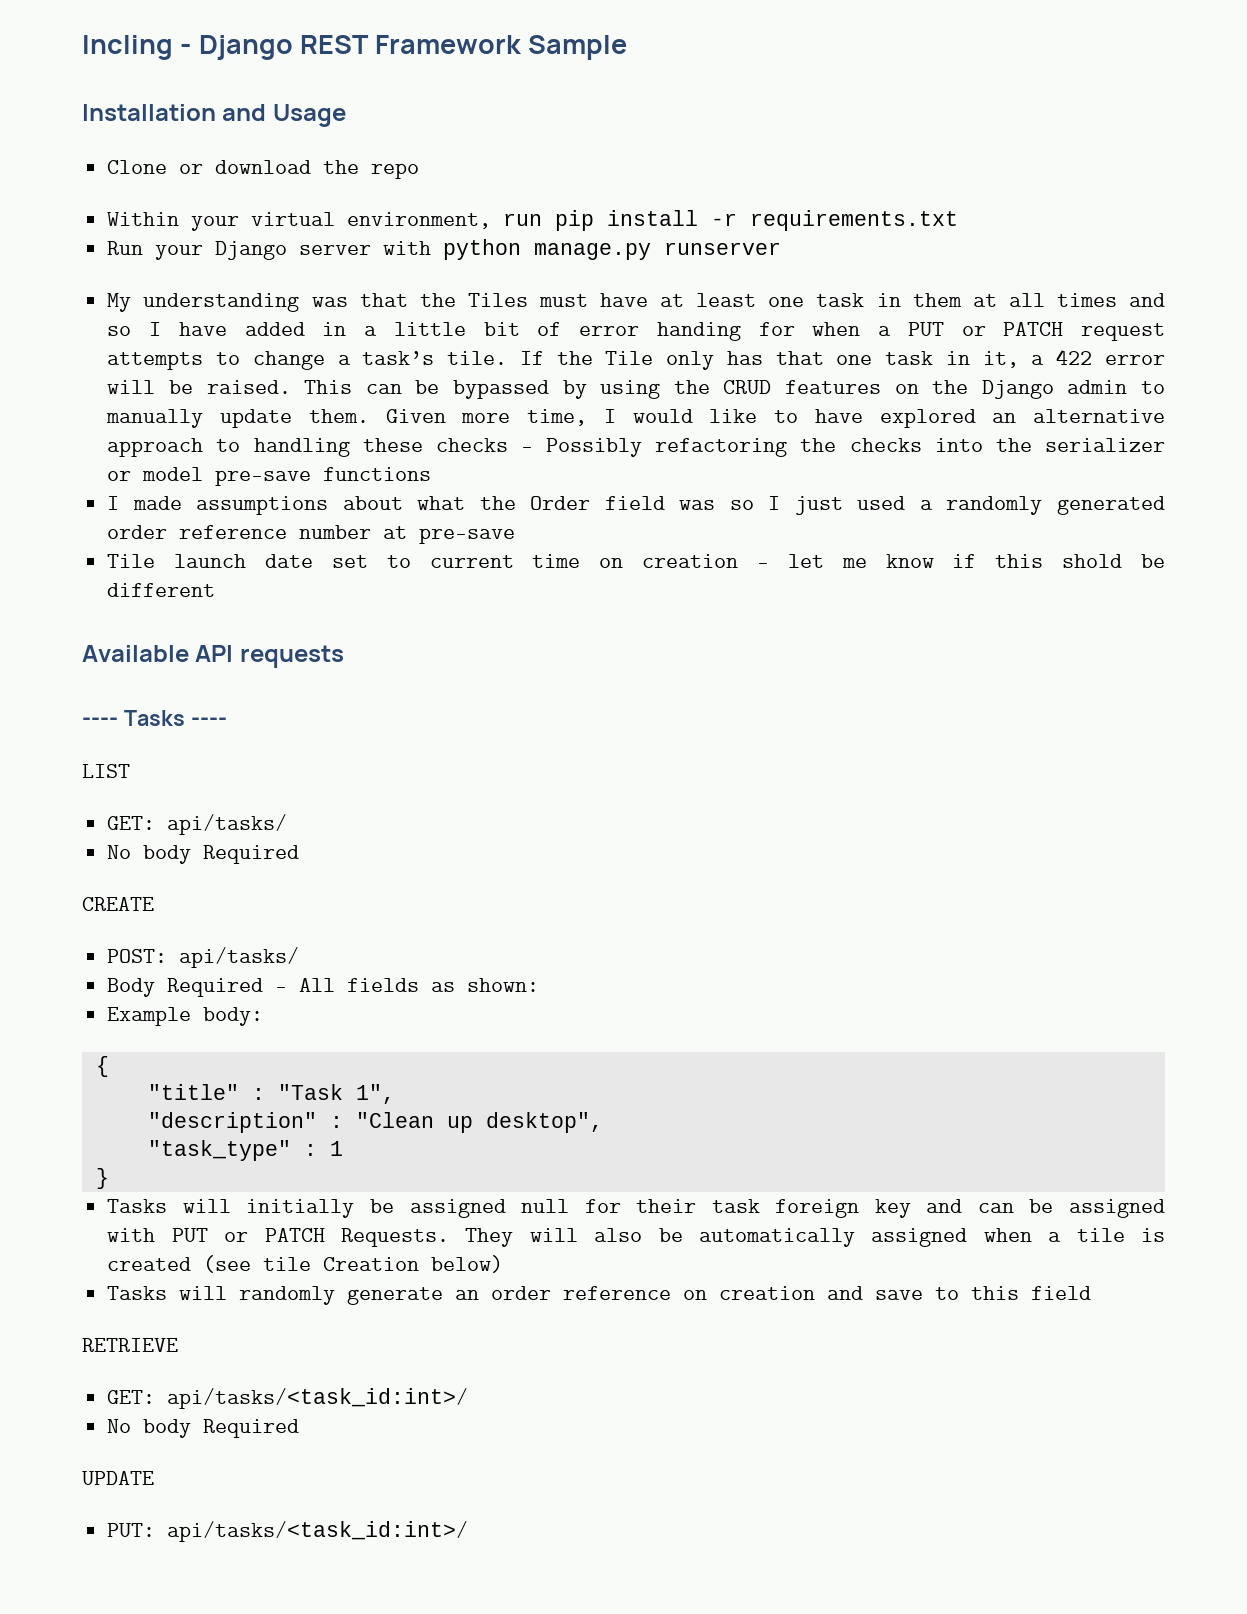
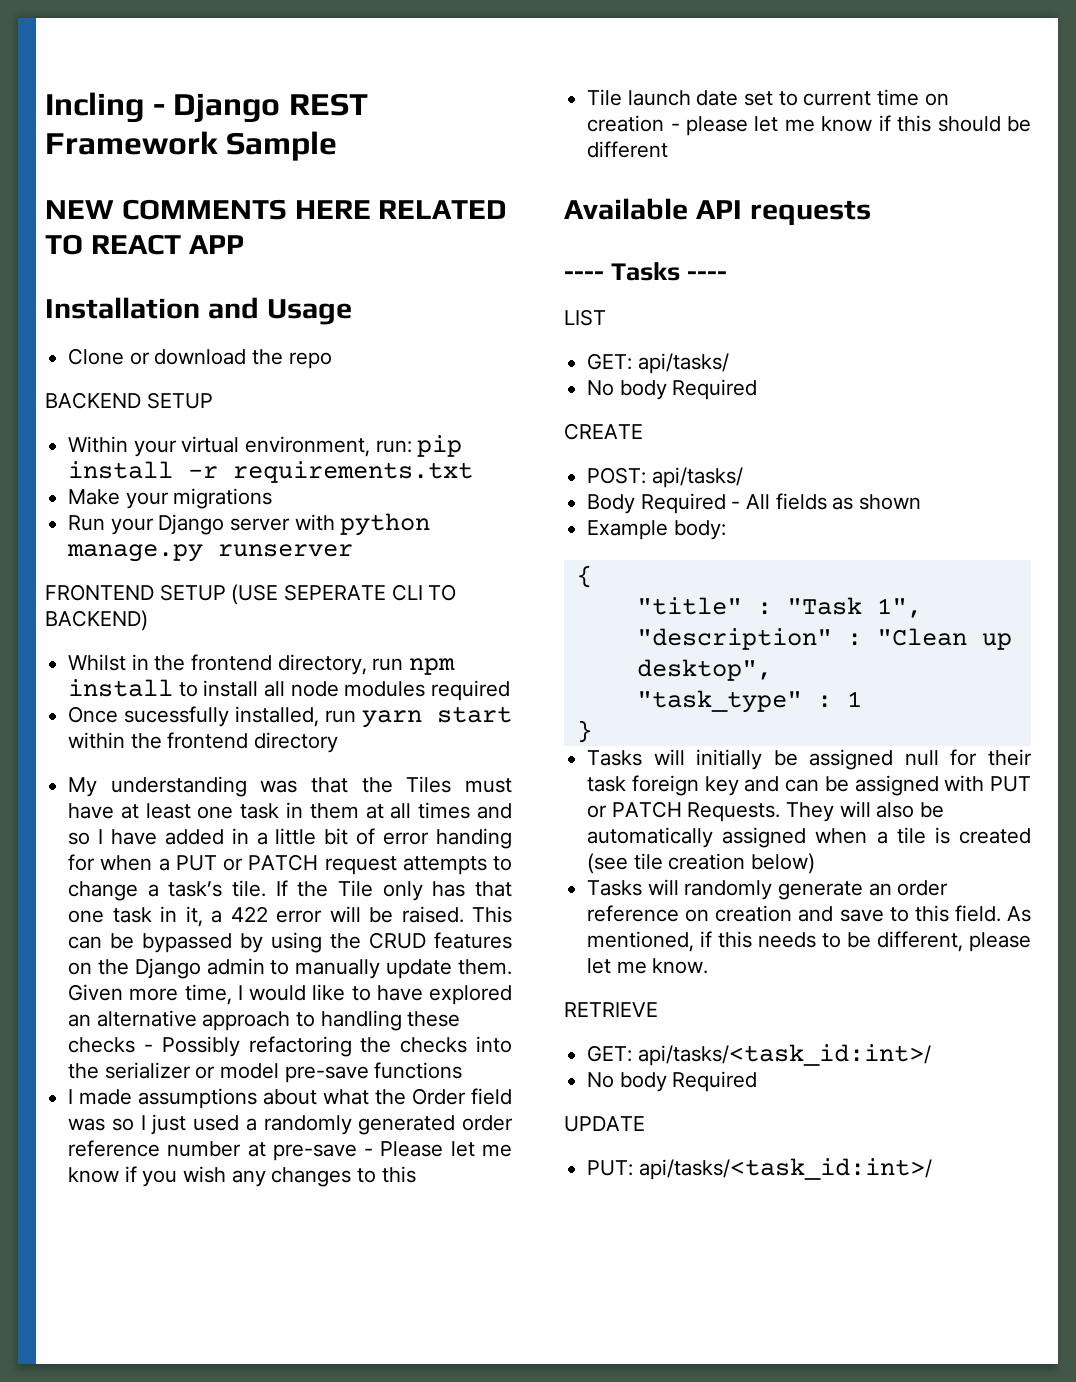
(628, 47) none -> [45,199,508,220] [45,234,244,255] // NEW COMMENTS HERE RELATED TO REACT APP
(420, 171) none -> [45,392,213,409] // BACKEND SETUP
[503,213,543,226] run -> [375,440,412,453] run:
(959, 220) none -> [68,488,273,509] // Make your migrations
(782, 248) none -> [45,584,457,605] [45,610,148,631] [68,654,456,675] [68,679,511,701] [68,706,512,728] [68,732,339,753] // FRONTEND SETUP (USE SEPERATE CLI TO BACKEND) // Whilst in the frontend directory, run npm install to install all node modules required // Once sucessfully installed, run yarn start within the frontend directory
(516, 536) none -> [364,1141,512,1157] [68,1166,416,1187] - Please let me know if you wish any changes to this
(770, 565) none -> [685,116,748,136] please
[1062,554,1123,568] shold -> [937,116,1001,132] should
[467,978,540,992] shown: -> [859,494,922,510] shown
[323,1257,420,1271] Creation -> [668,853,746,870] creation
[1031,1286,1092,1300] field -> [954,905,1031,922] [587,931,1031,952] [587,958,709,974] field. As mentioned, if this needs to be different, please let me know.

